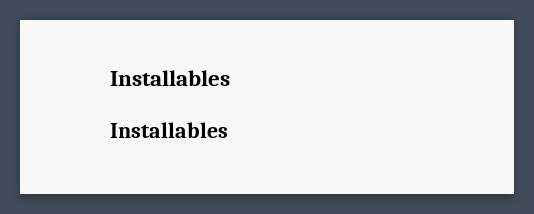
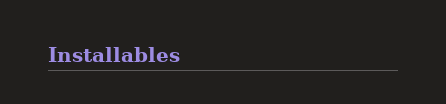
[110,70,230,86] [110,122,228,138] Installables // Installables -> [48,47,180,62] Installables

